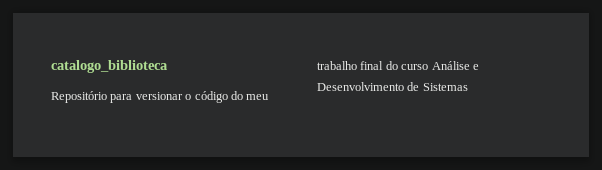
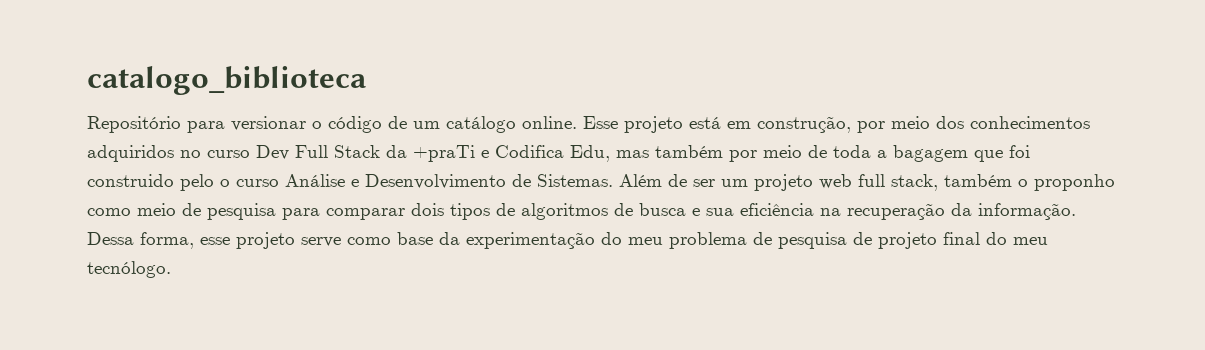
[230,91,270,100] [317,61,398,70] do meu trabalho final do -> [388,116,1090,133] [87,145,1030,162] [87,174,230,191] de um catálogo online. Esse projeto está em construção, por meio dos conhecimentos adquiridos no curso Dev Full Stack da +praTi e Codifica Edu, mas também por meio de toda a bagagem que foi construido pelo o
[422,83,468,91] Sistemas -> [537,174,1115,191] [87,203,1076,220] [87,232,1048,249] [87,261,171,278] Sistemas. Além de ser um projeto web full stack, também o proponho como meio de pesquisa para comparar dois tipos de algoritmos de busca e sua eficiência na recuperação da informação. Dessa forma, esse projeto serve como base da experimentação do meu problema de pesquisa de projeto final do meu tecnólogo.

